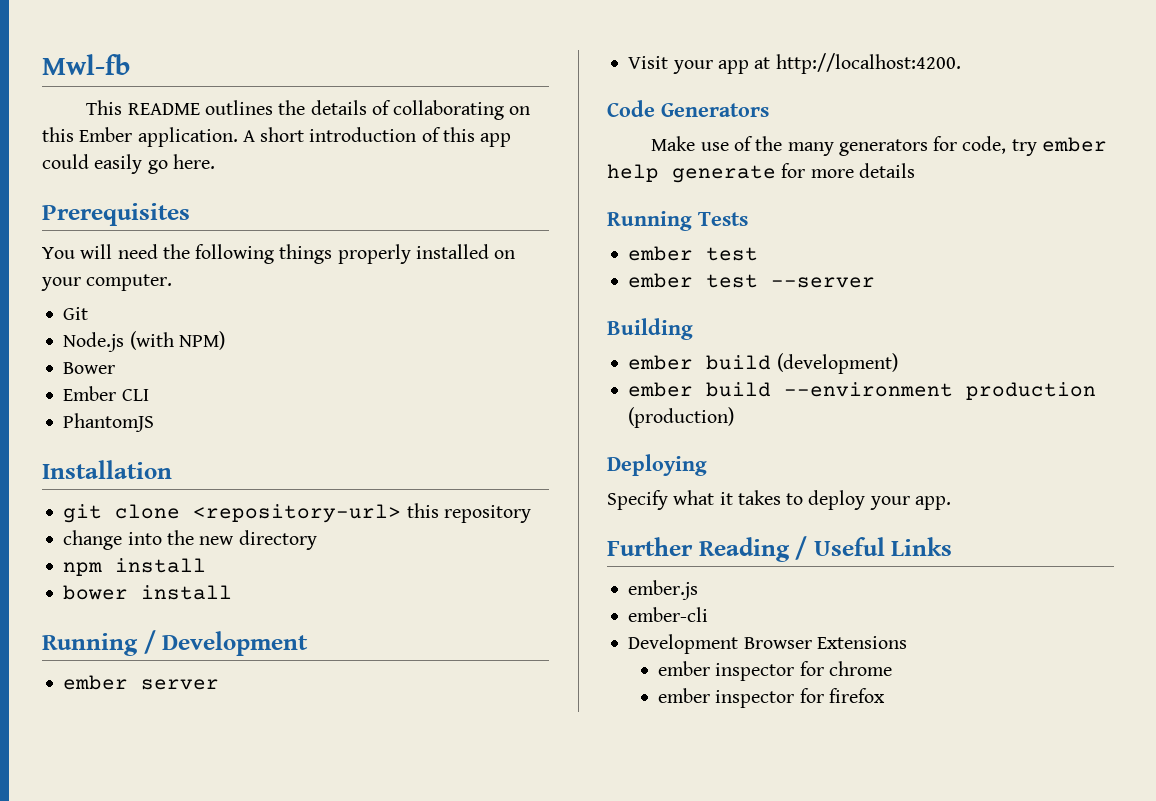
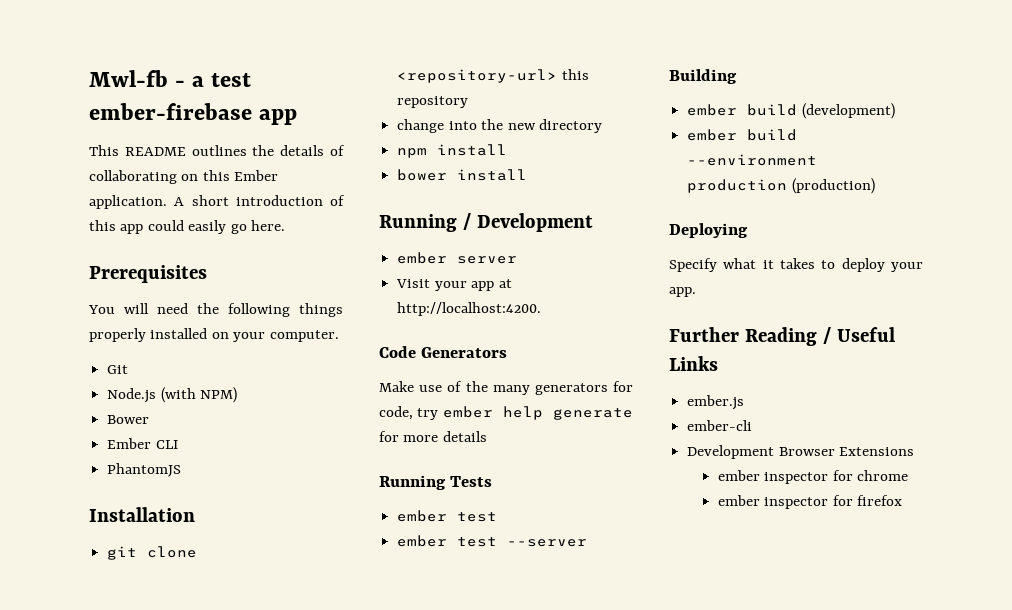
(130, 64) none -> [175,73,252,87] [89,103,298,125] - a test ember-firebase app

